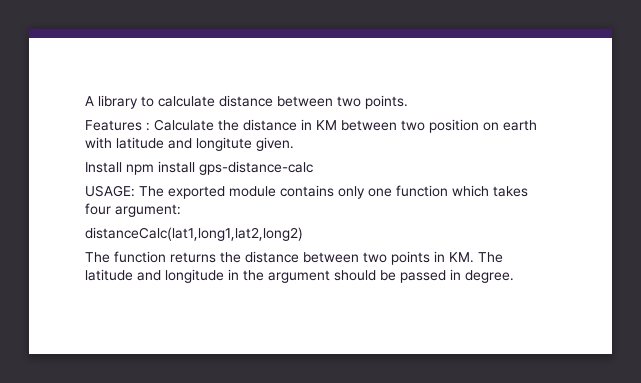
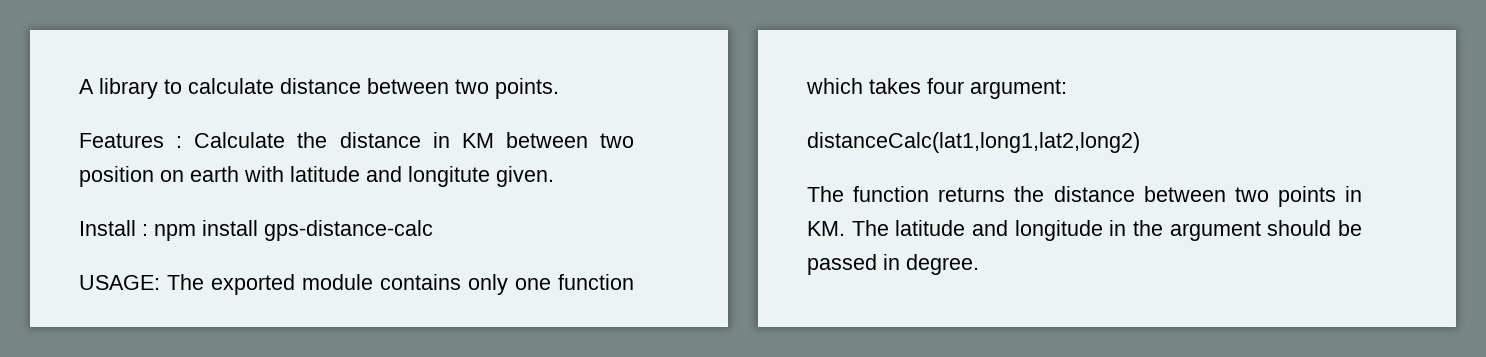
(122, 167) none -> [142,224,148,236] :

